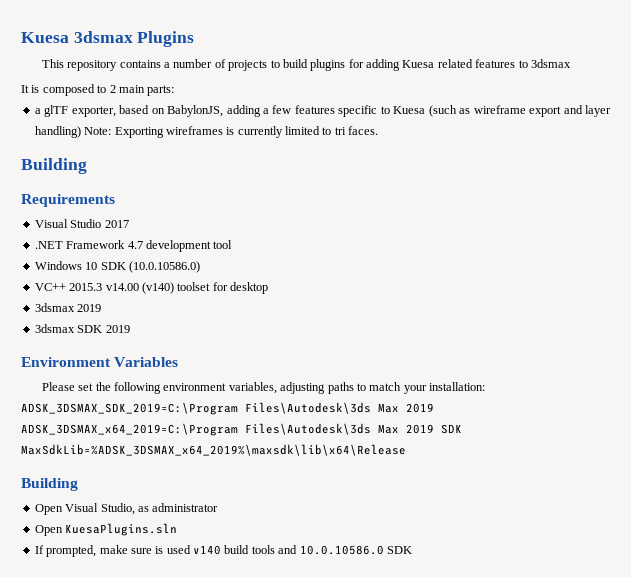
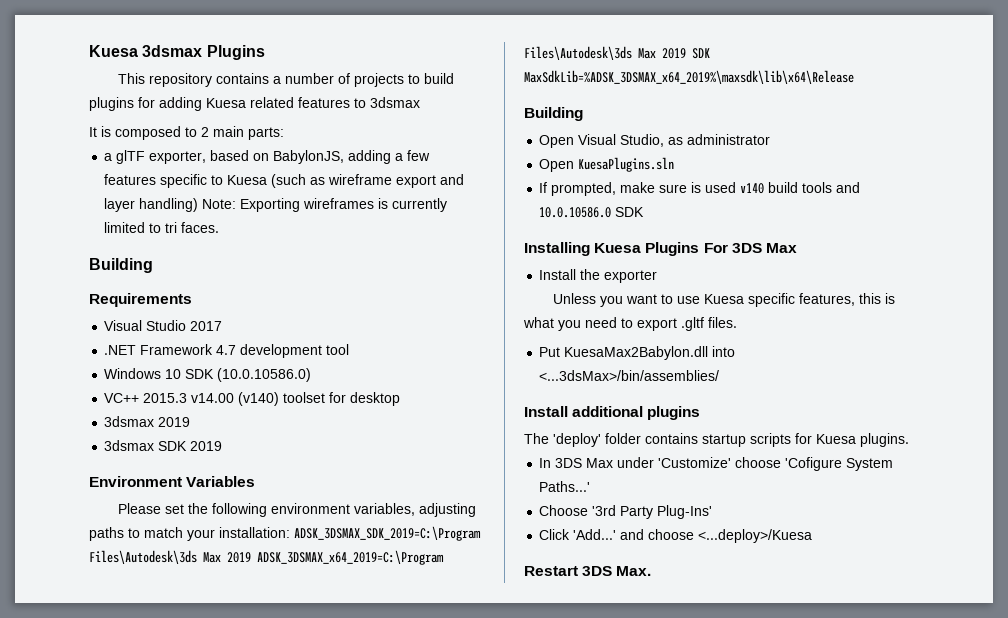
(412, 550) none -> [524,242,797,256] [539,269,658,283] [552,293,895,307] [523,317,737,331] [539,346,736,360] [539,370,720,381] [524,406,701,420] [524,433,909,447] [539,457,894,471] [539,481,591,492] [539,505,713,519] [539,529,813,543] [524,566,652,576] // Installing Kuesa Plugins For 3DS Max // Install the exporter // Unless you want to use Kuesa specific features, this is what you need to export .gltf files. // Put KuesaMax2Babylon.dll into <...3dsMax>/bin/assemblies/ // Install additional plugins // The 'deploy' folder contains startup scripts for Kuesa plugins. // In 3DS Max under 'Customize' choose 'Cofigure System Paths...' // Choose '3rd Party Plug-Ins' // Click 'Add...' and choose <...deploy>/Kuesa // Restart 3DS Max.

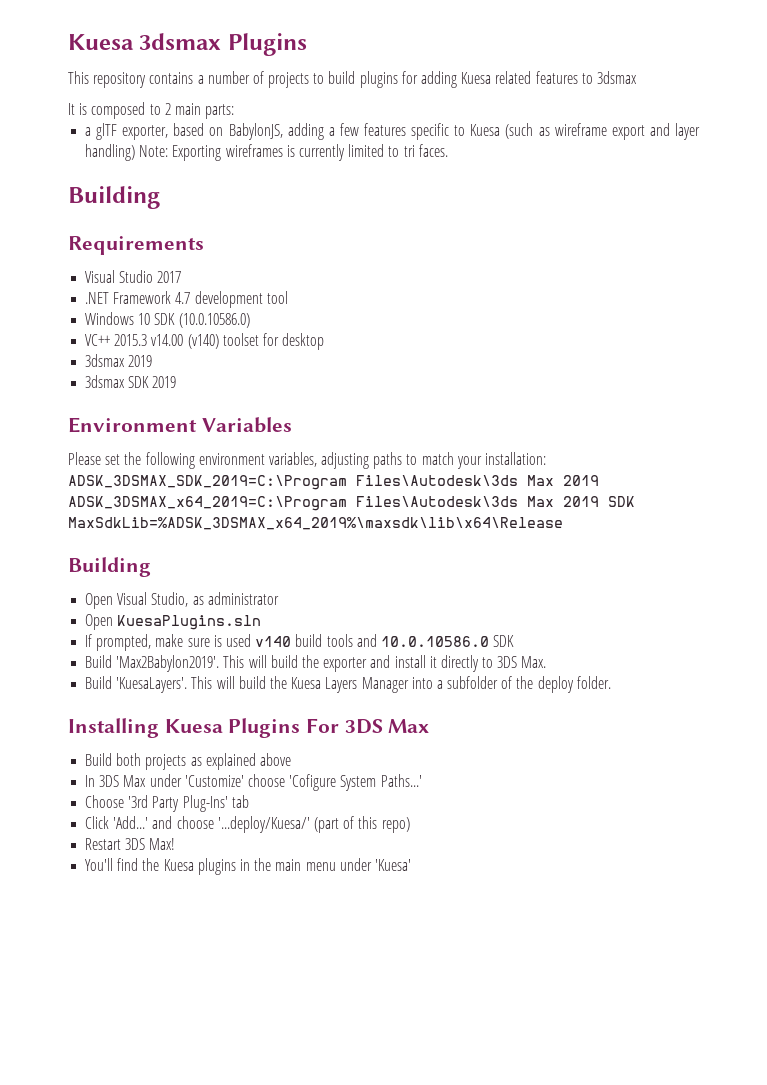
(645, 212) none -> [85,655,547,672] [85,676,611,693] // Build 'Max2Babylon2019'. This will build the exporter and install it directly to 3DS Max. // Build 'KuesaLayers'. This will build the Kuesa Layers Manager into a subfolder of the deploy folder.
[539,269,658,283] [552,293,895,307] [523,317,737,331] [539,346,736,360] [539,370,720,381] [524,406,701,420] [524,433,909,447] Install the exporter // Unless you want to use Kuesa specific features, this is what you need to export .gltf files. // Put KuesaMax2Babylon.dll into <...3dsMax>/bin/assemblies/ // Install additional plugins // The 'deploy' folder contains startup scripts for Kuesa plugins. -> [85,753,291,770] Build both projects as explained above
(713, 512) none -> [231,795,249,808] tab
[698,529,813,543] [524,566,652,576] <...deploy>/Kuesa // Restart 3DS Max. -> [217,816,410,833] [85,838,176,850] [85,858,411,875] '...deploy/Kuesa/' (part of this repo) // Restart 3DS Max! // You'll find the Kuesa plugins in the main menu under 'Kuesa'

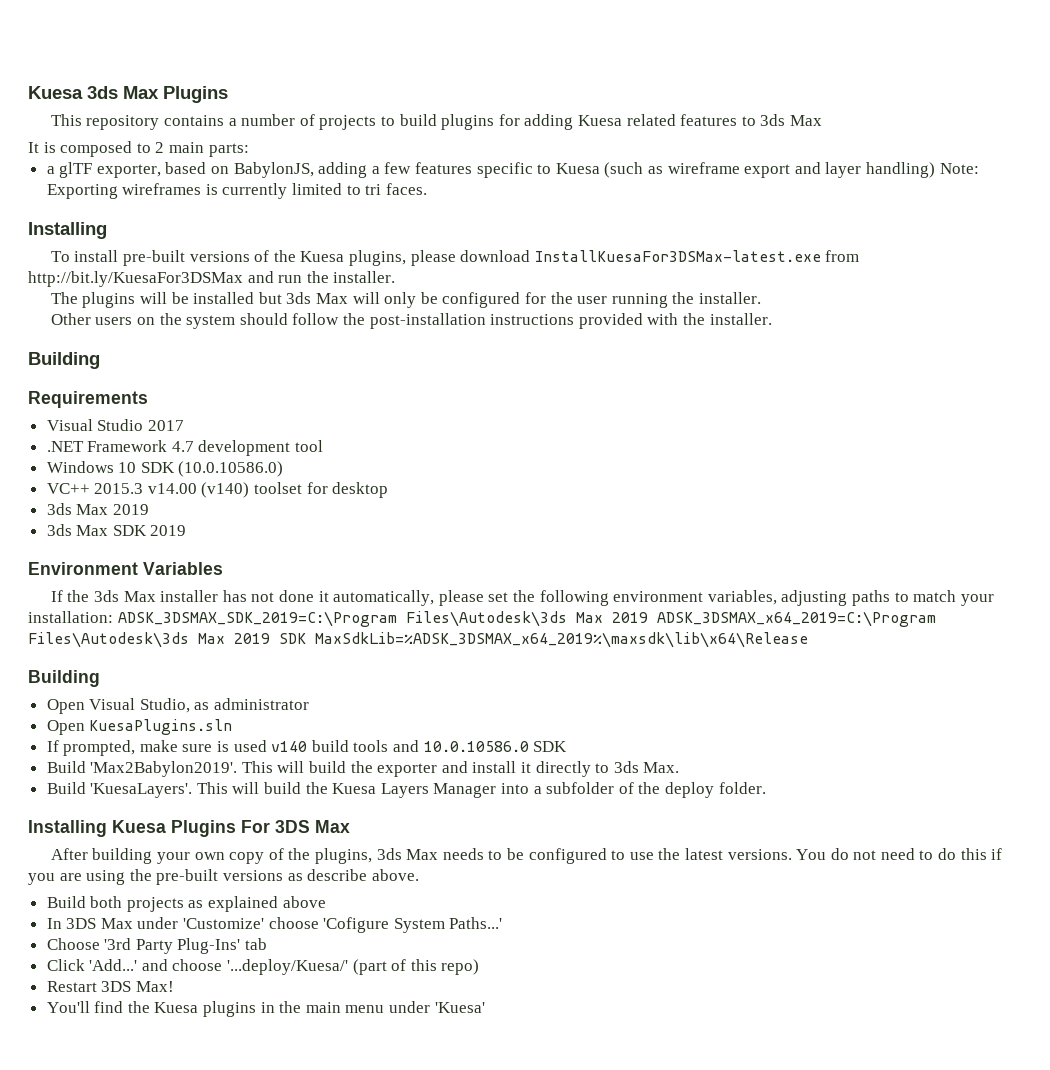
[68,33,222,50] Kuesa 3dsmax -> [28,86,159,99] Kuesa 3ds Max
[596,71,637,84] 3dsmax -> [760,114,822,126] 3ds Max
(448, 150) none -> [28,222,107,239] [50,250,860,266] [28,271,396,287] [50,292,761,308] [50,313,772,329] // Installing // To install pre-built versions of the Kuesa plugins, please download InstallKuesaFor3DSMax-latest.exe from http://bit.ly/KuesaFor3DSMax and run the installer. // The plugins will be installed but 3ds Max will only be configured for the user running the installer. // Other users on the system should follow the post-installation instructions provided with the installer.
[85,354,153,367] [85,375,126,388] 3dsmax 2019 // 3dsmax -> [46,503,149,515] [46,524,109,536] 3ds Max 2019 // 3ds Max
[68,452,101,465] Please -> [50,590,484,606] If the 3ds Max installer has not done it automatically, please
[497,656,518,668] 3DS -> [613,761,639,773] 3ds
(430, 726) none -> [50,848,1003,864] [28,869,419,885] // After building your own copy of the plugins, 3ds Max needs to be configured to use the latest versions. You do not need to do this if you are using the pre-built versions as describe above.

